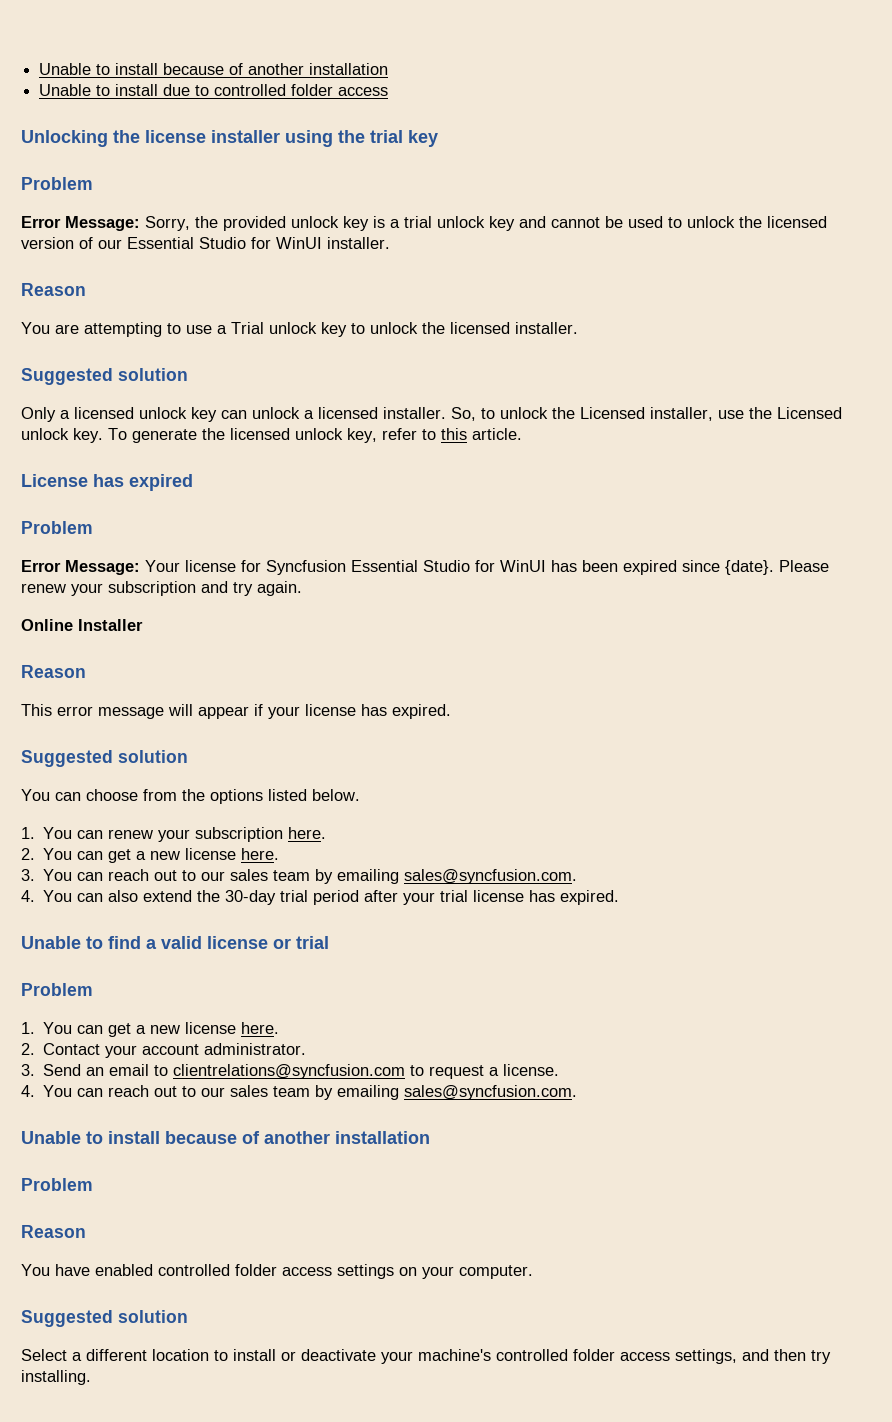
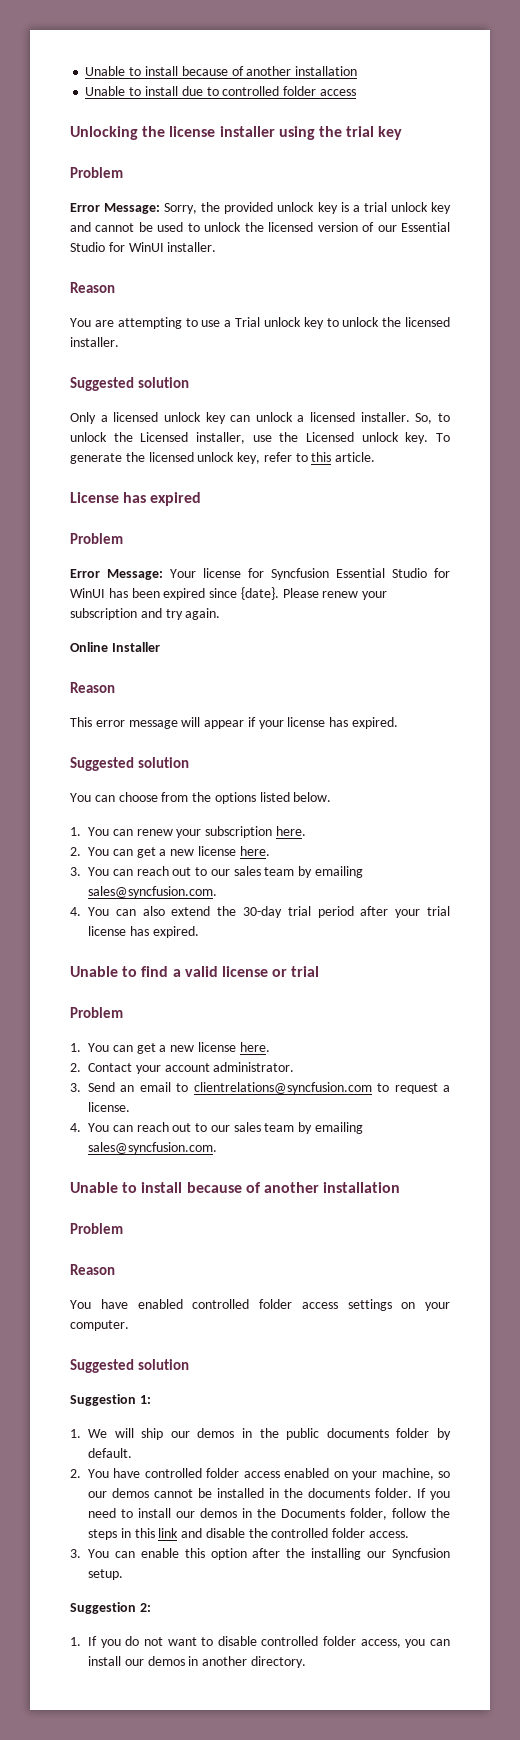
[21,1349,831,1364] [21,1370,91,1385] Select a different location to install or deactivate your machine's controlled folder access settings, and then try installing. -> [70,1394,151,1406] [70,1428,451,1440] [88,1448,132,1458] [70,1468,451,1480] [88,1488,450,1500] [88,1508,450,1520] [88,1528,410,1540] [70,1548,450,1560] [88,1569,123,1580] [70,1602,151,1614] [70,1636,450,1648] [88,1656,306,1668] Suggestion 1: // 1. We will ship our demos in the public documents folder by default. // 2. You have controlled folder access enabled on your machine, so our demos cannot be installed in the documents folder. If you need to install our demos in the Documents folder, follow the steps in this link and disable the controlled folder access. // 3. You can enable this option after the installing our Syncfusion setup. // Suggestion 2: // 1. If you do not want to disable controlled folder access, you can install our demos in another directory.

